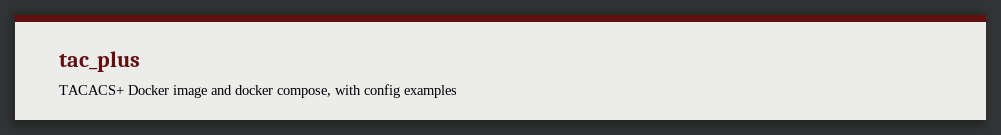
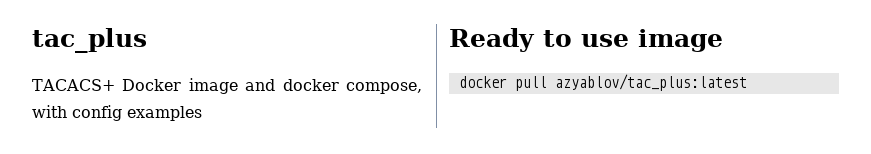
(457, 91) none -> [449,28,723,52] [458,74,747,91] // Ready to use image // docker pull azyablov/tac_plus:latest

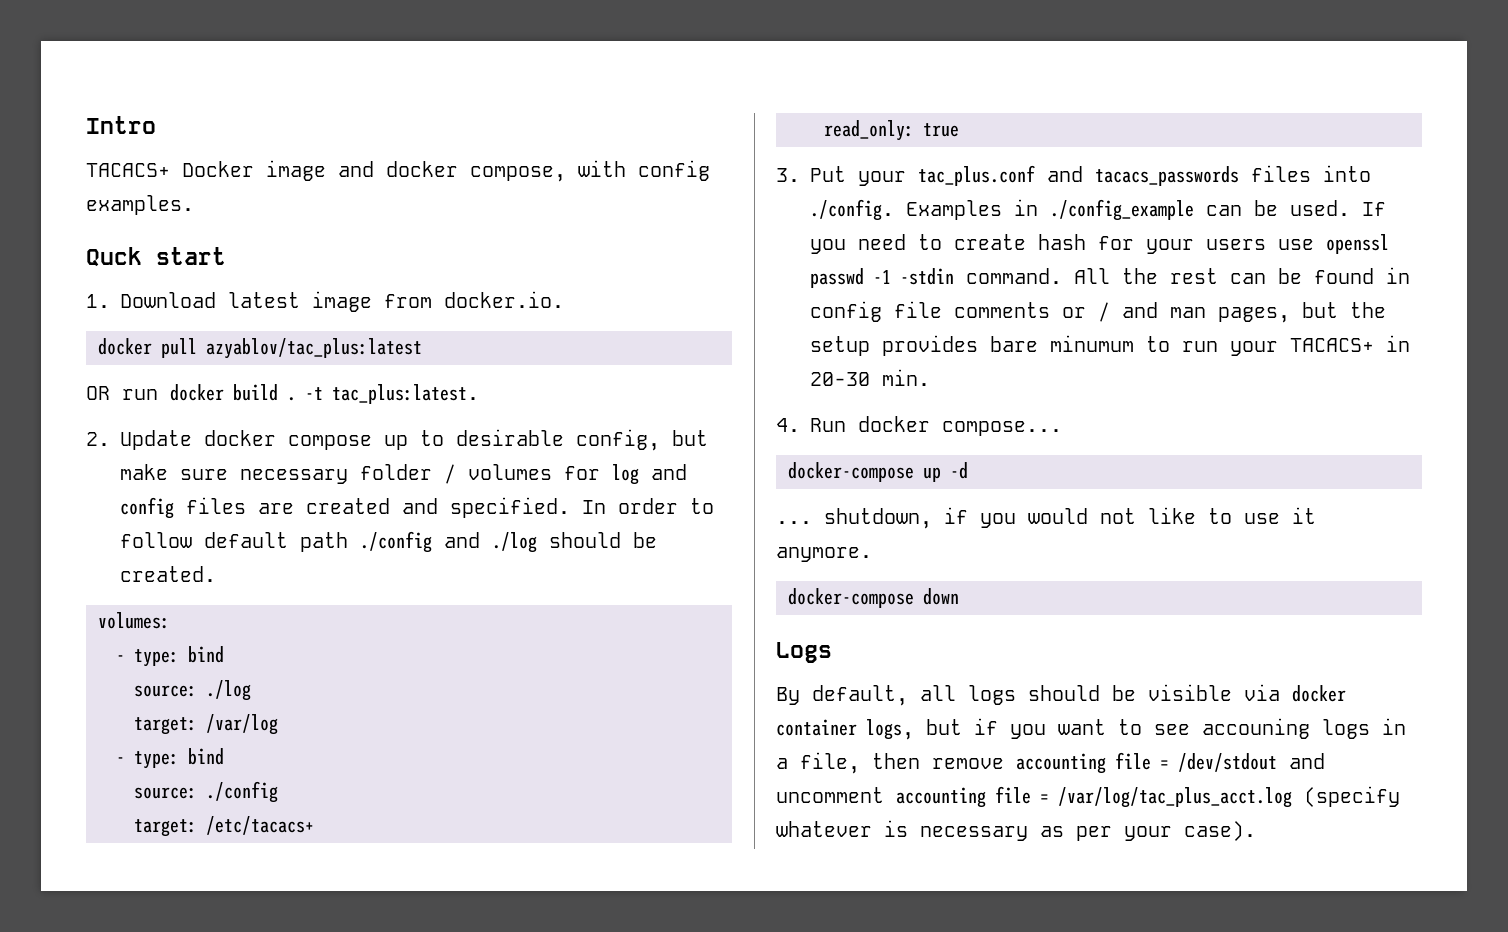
[32,28,147,53] tac_plus -> [86,116,156,134] Intro
[127,106,202,121] [449,28,723,52] examples // Ready to use image -> [86,195,194,215] [86,247,226,267] [86,291,564,312] examples. // Quck start // 1. Download latest image from docker.io.
(747, 82) none -> [86,384,479,404] [86,429,708,451] [120,464,687,485] [120,497,714,519] [120,531,657,553] [120,566,216,582] [98,612,170,629] [116,646,224,667] [134,680,251,701] [134,714,278,735] [116,748,224,769] [134,781,278,803] [134,816,314,837] [824,120,959,141] [776,165,1371,186] [810,199,1386,221] [810,234,1389,254] [810,267,1410,288] [810,301,1386,323] [810,335,1410,356] [810,369,930,386] [776,416,1062,436] [788,462,968,482] [776,507,1316,529] [776,547,872,562] [788,588,959,608] [776,642,832,663] [776,684,1346,706] [776,718,1406,740] [776,752,1325,774] [776,786,1400,808] [776,820,1256,841] // OR run docker build . -t tac_plus:latest. // 2. Update docker compose up to desirable config, but make sure necessary folder / volumes for log and config files are created and specified. In order to follow default path ./config and ./log should be created. // volumes: // - type: bind // source: ./log // target: /var/log // - type: bind // source: ./config // target: /etc/tacacs+ // read_only: true // 3. Put your tac_plus.conf and tacacs_passwords files into ./config. Examples in ./config_example can be used. If you need to create hash for your users use openssl passwd -1 -stdin command. All the rest can be found in config file comments or / and man pages, but the setup provides bare minumum to run your TACACS+ in 20-30 min. // 4. Run docker compose... // docker-compose up -d // ... shutdown, if you would not like to use it anymore. // docker-compose down // Logs // By default, all logs should be visible via docker container logs, but if you want to see accouning logs in a file, then remove accounting file = /dev/stdout and uncomment accounting file = /var/log/tac_plus_acct.log (specify whatever is necessary as per your case).

